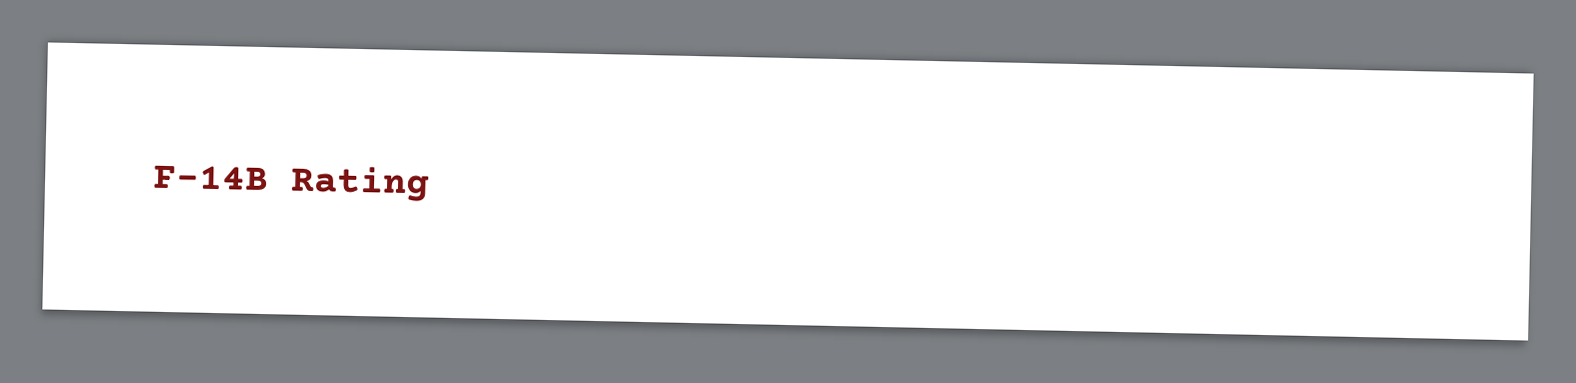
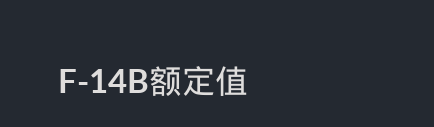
[290,164,430,202] Rating -> [149,66,248,96] 额定值

